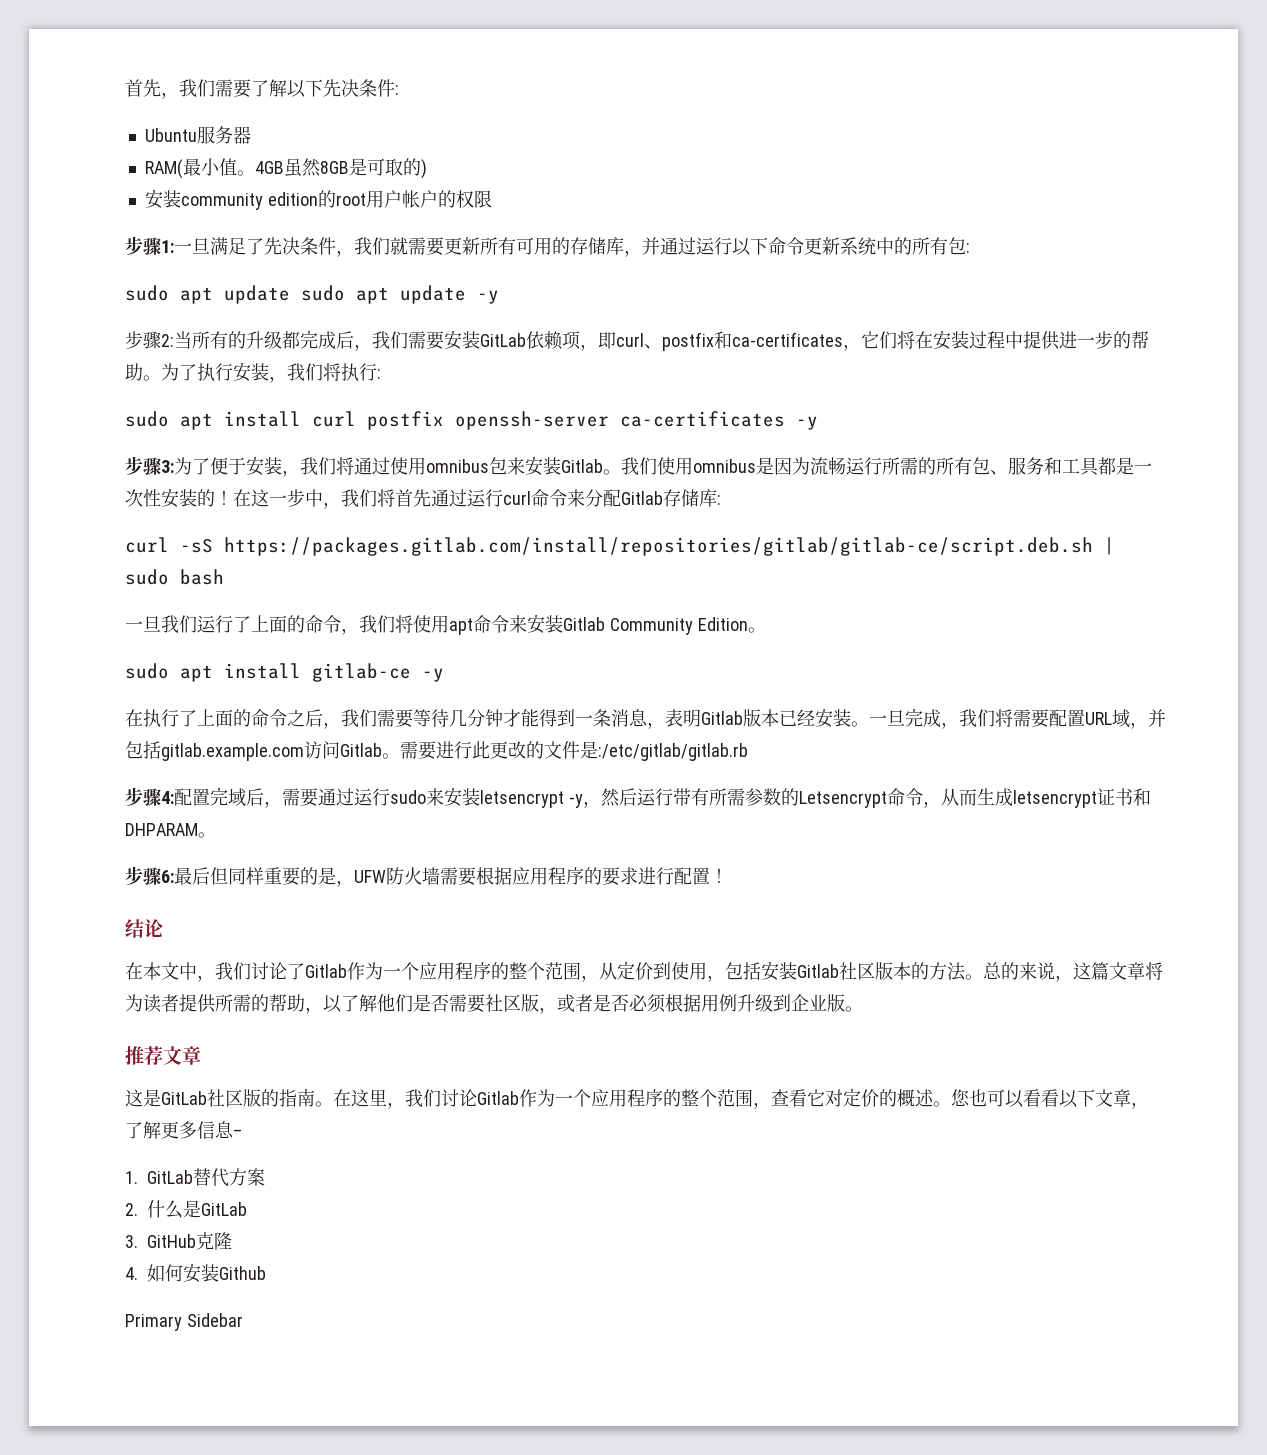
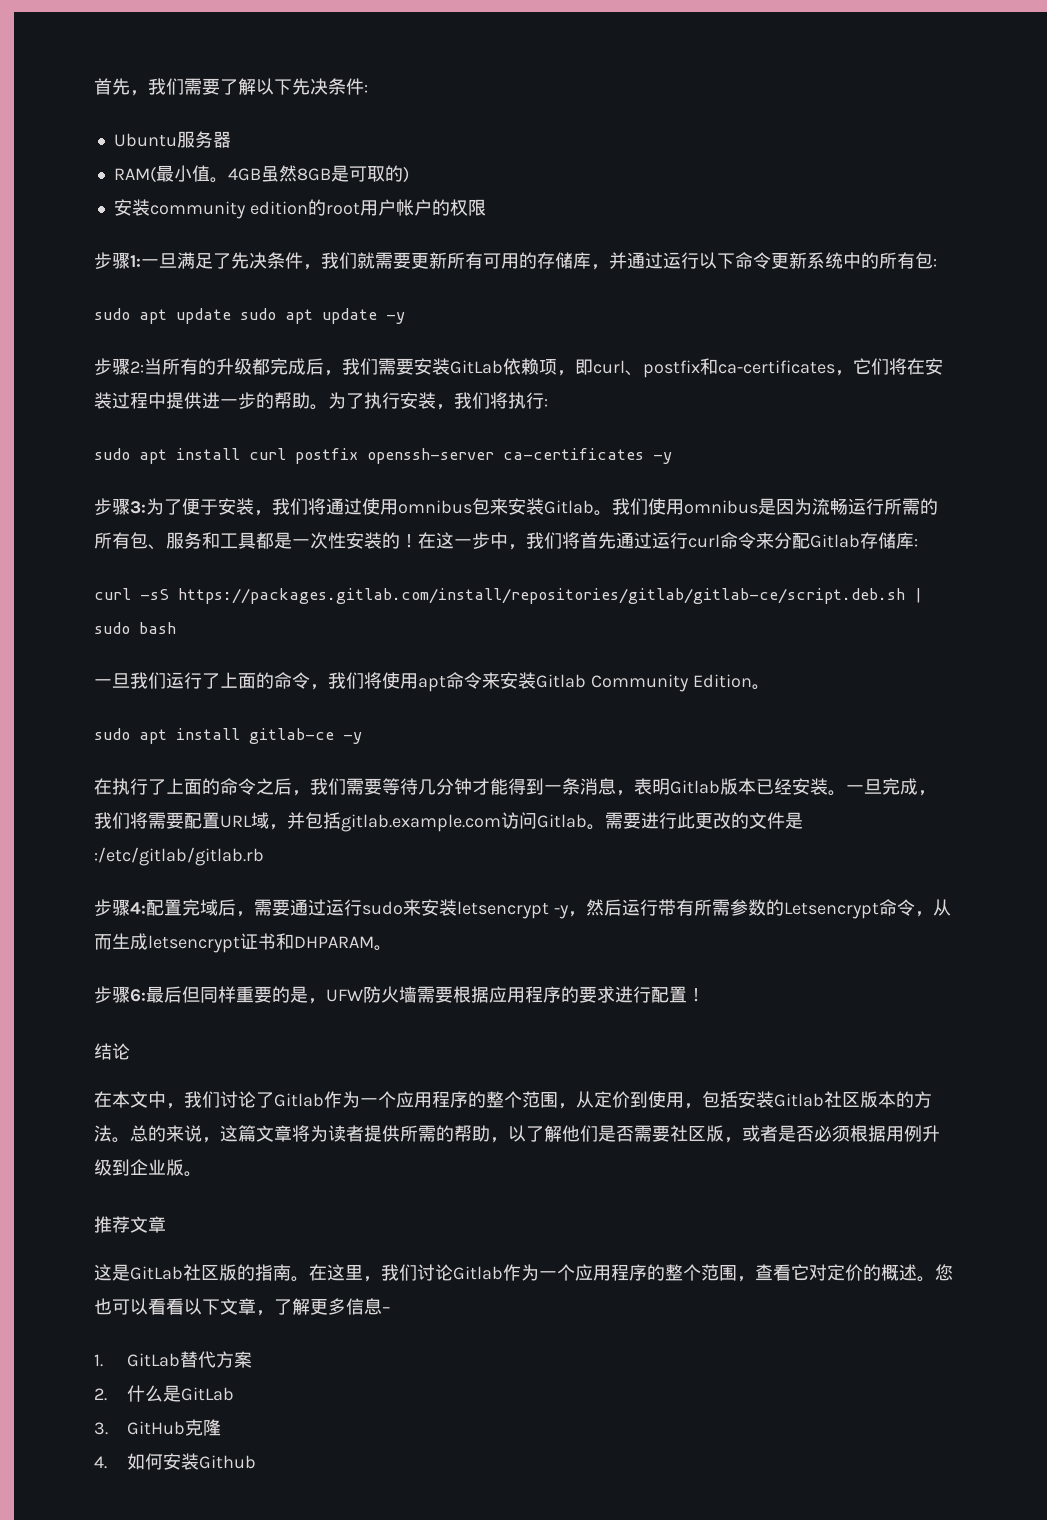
[125,1313,243,1331] // Primary Sidebar -> (256, 1462) none

